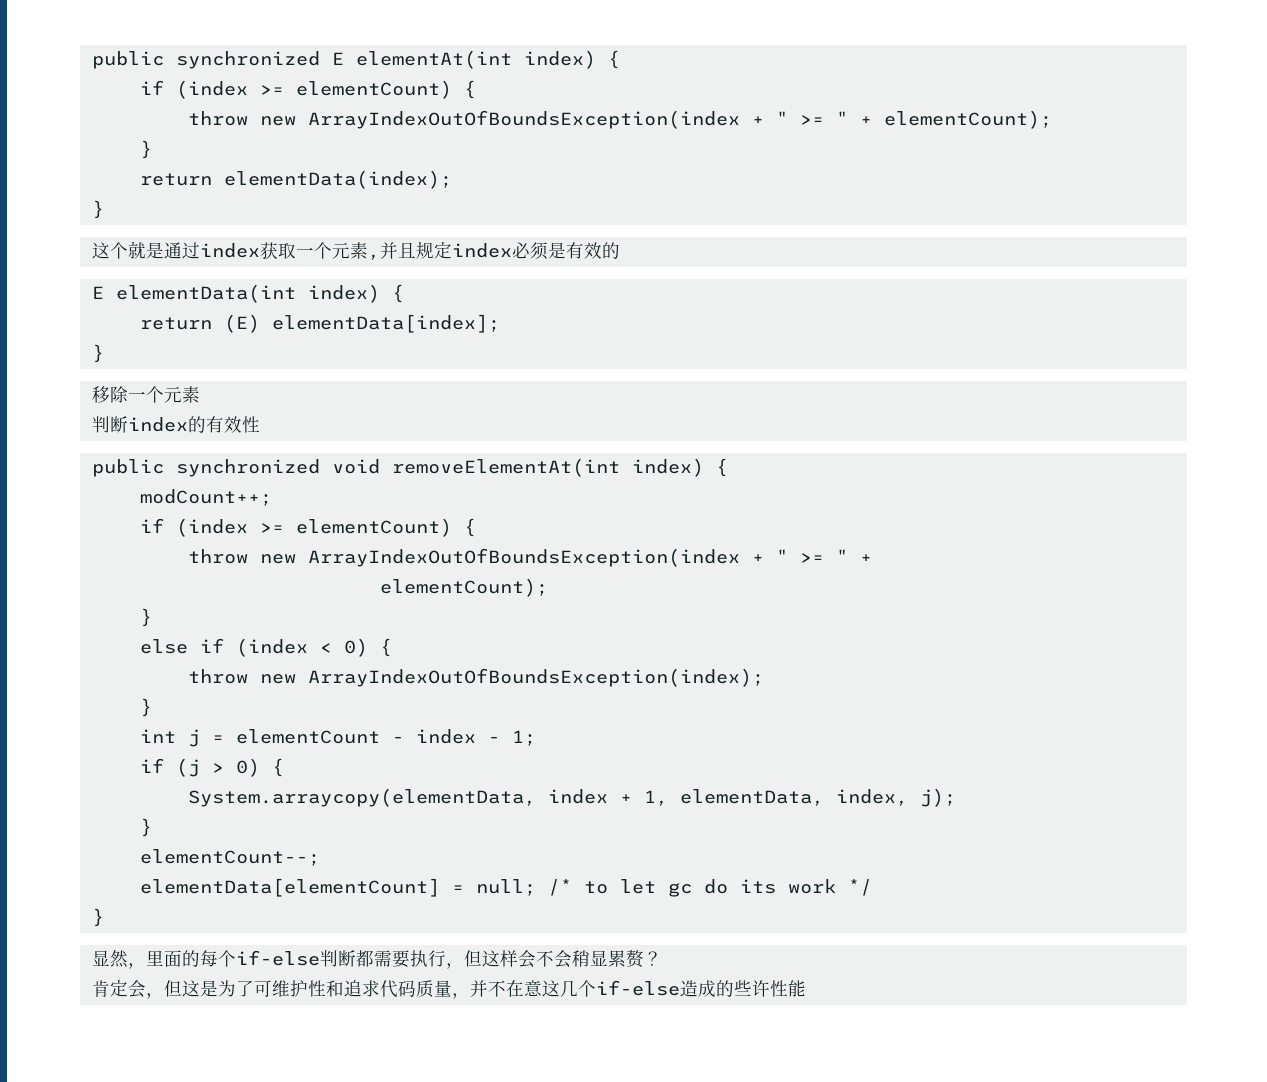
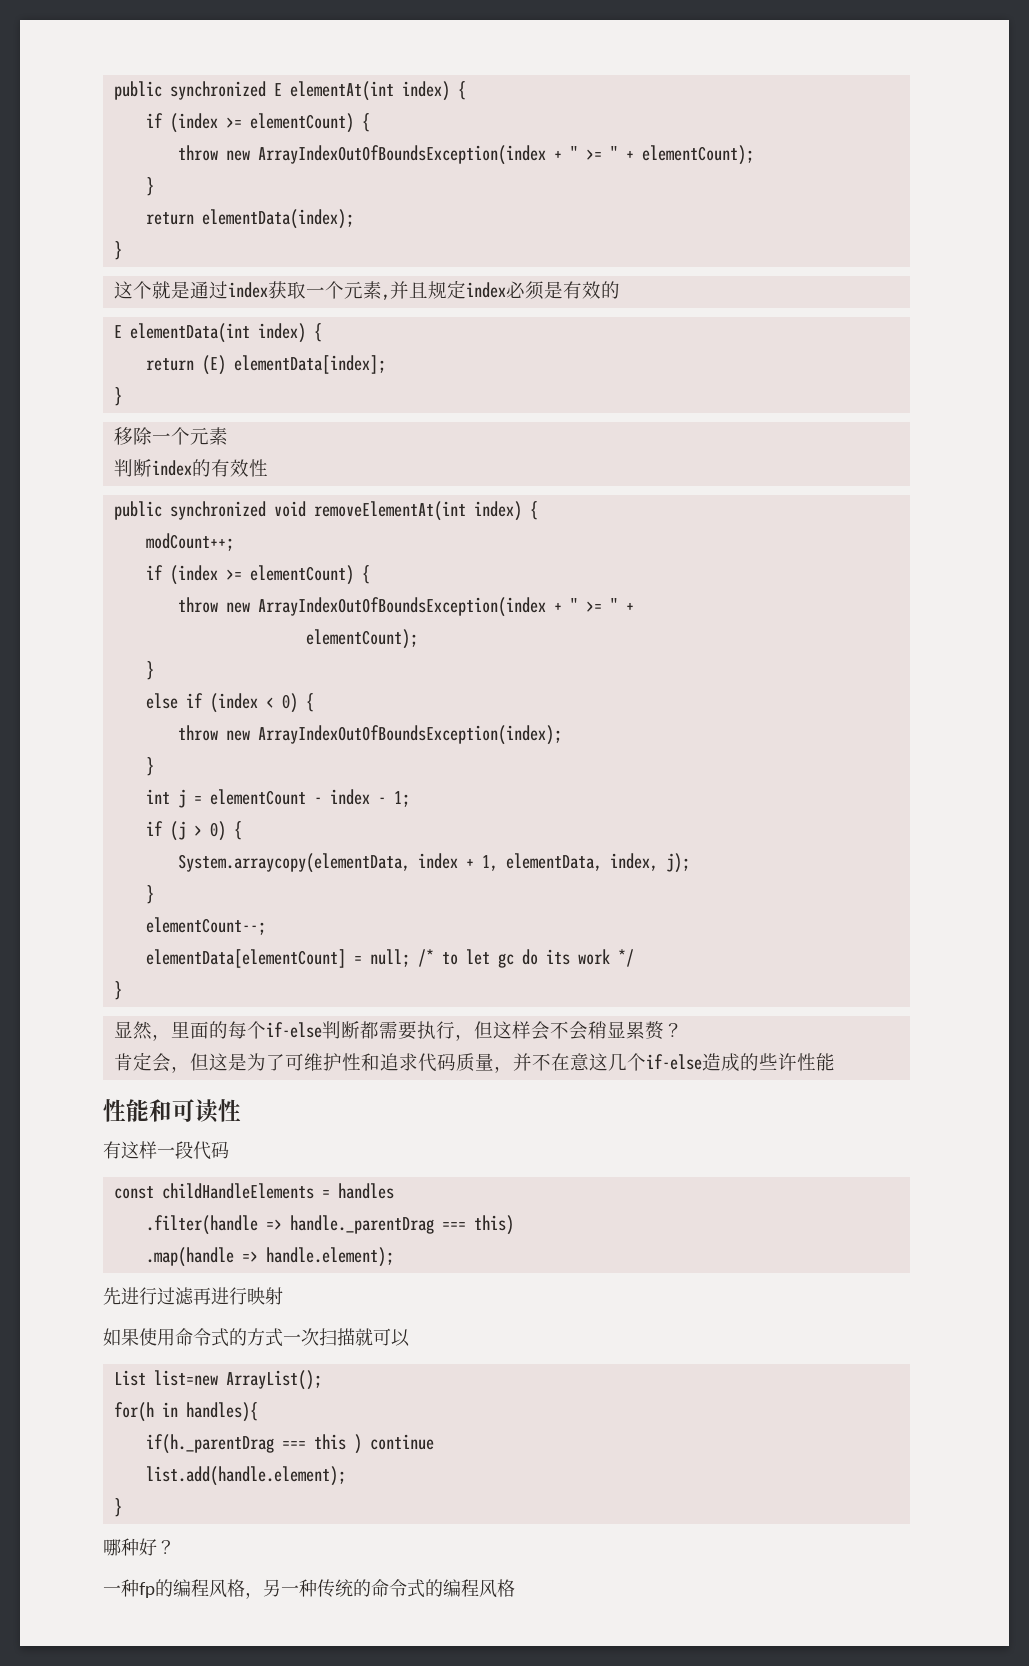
(806, 988) none -> [103,1099,241,1123] [103,1141,229,1160] [113,1183,394,1199] [145,1215,514,1235] [145,1247,394,1267] [103,1287,283,1305] [103,1328,410,1347] [113,1370,322,1390] [113,1402,258,1422] [145,1434,434,1454] [145,1466,346,1486] [113,1498,122,1517] [103,1538,175,1556] [103,1579,515,1599] // 性能和可读性 // 有这样一段代码 // const childHandleElements = handles // .filter(handle => handle._parentDrag === this) // .map(handle => handle.element); // 先进行过滤再进行映射 // 如果使用命令式的方式一次扫描就可以 // List list=new ArrayList(); // for(h in handles){ // if(h._parentDrag === this ) continue // list.add(handle.element); // } // 哪种好？ // 一种fp的编程风格，另一种传统的命令式的编程风格

